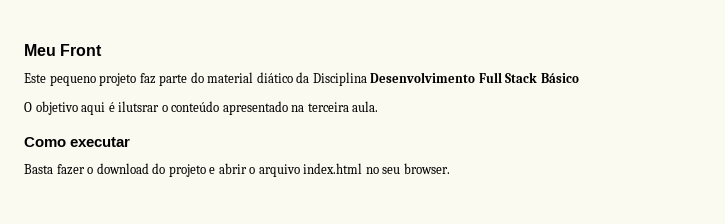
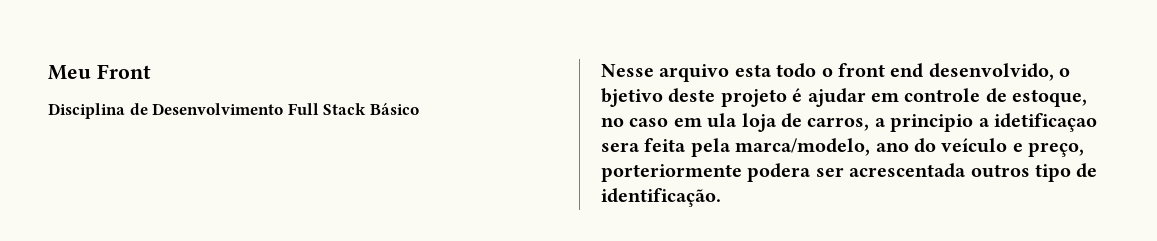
[24,72,579,86] [24,101,379,115] [24,137,131,147] [24,163,450,177] Este pequeno projeto faz parte do material diático da Disciplina Desenvolvimento Full Stack Básico // O objetivo aqui é ilutsrar o conteúdo apresentado na terceira aula. // Como executar // Basta fazer o download do projeto e abrir o arquivo index.html no seu browser. -> [48,103,419,119] [601,63,1071,82] [601,88,1088,107] [601,113,1097,132] [601,138,1085,157] [601,163,1098,182] [601,188,721,207] Disciplina de Desenvolvimento Full Stack Básico // Nesse arquivo esta todo o front end desenvolvido, o bjetivo deste projeto é ajudar em controle de estoque, no caso em ula loja de carros, a principio a idetificaçao sera feita pela marca/modelo, ano do veículo e preço, porteriormente podera ser acrescentada outros tipo de identificação.

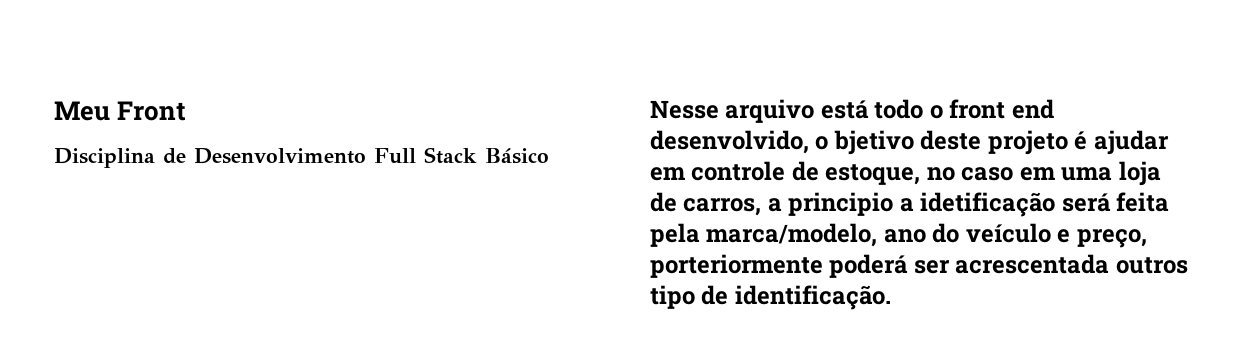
[734,64,772,77] esta -> [820,100,869,119] está
[707,113,738,128] ula -> [1061,167,1113,181] uma
[994,113,1097,132] [601,142,640,152] idetificaçao sera -> [920,192,1111,217] idetificação será
[747,163,812,182] podera -> [829,254,909,278] poderá

